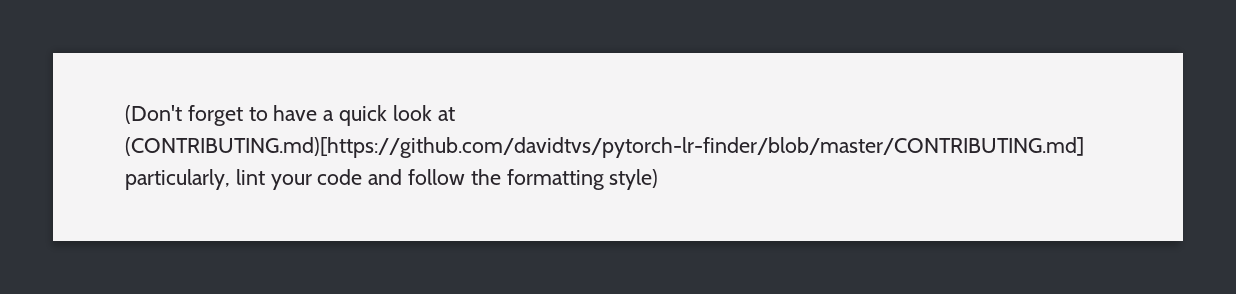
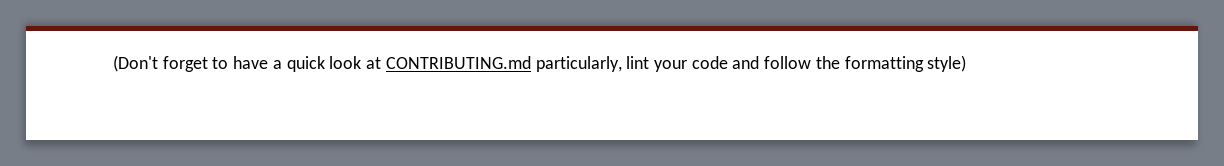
[125,137,1084,158] (CONTRIBUTING.md)[https://github.com/davidtvs/pytorch-lr-finder/blob/master/CONTRIBUTING.md] -> [385,56,531,69] CONTRIBUTING.md

